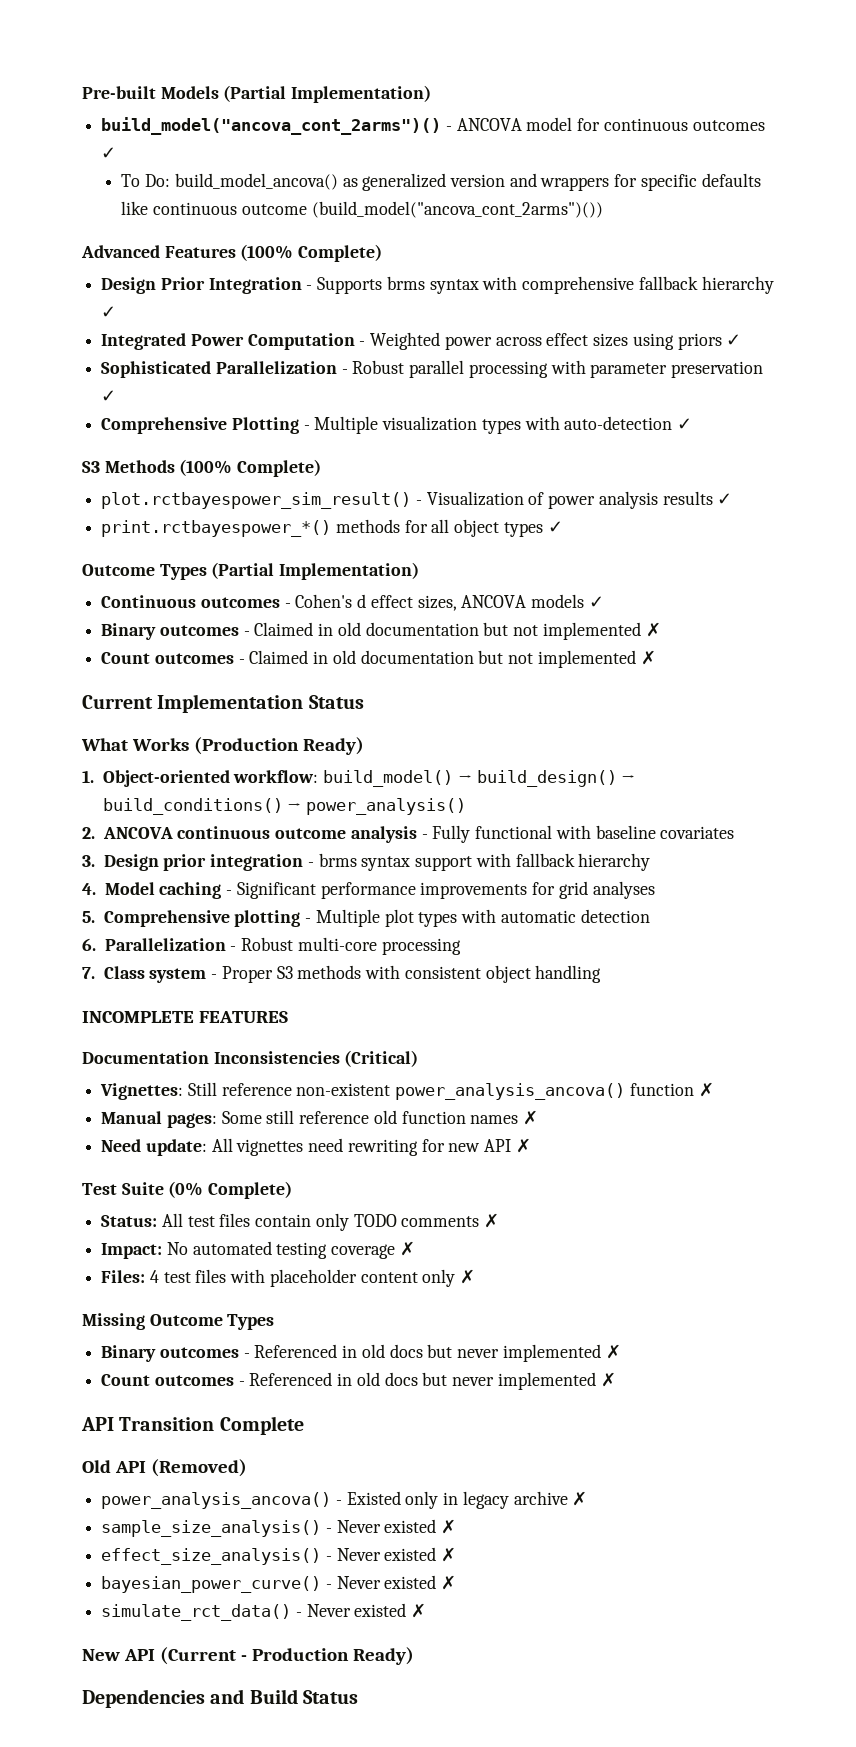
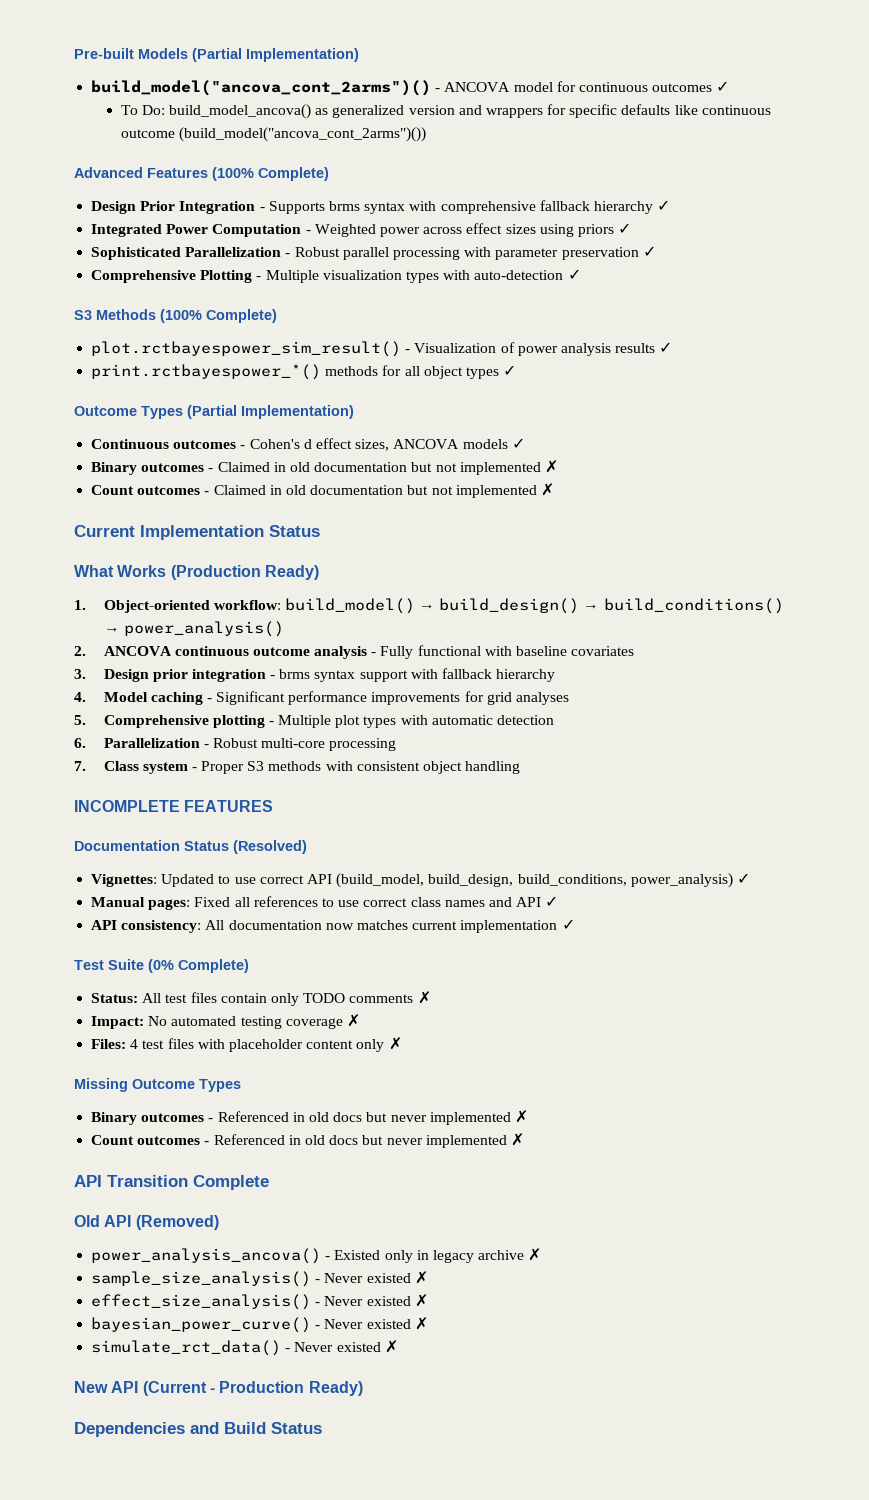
[213,1050,419,1067] Inconsistencies (Critical) -> [184,840,307,854] Status (Resolved)
[187,1082,714,1100] [101,1110,539,1128] [101,1138,531,1156] Still reference non-existent power_analysis_ancova() function ✗ // Manual pages: Some still reference old function names ✗ // Need update: All vignettes need rewriting for new API ✗ -> [161,873,750,888] [91,896,559,910] [91,919,575,933] Updated to use correct API (build_model, build_design, build_conditions, power_analysis) ✓ // Manual pages: Fixed all references to use correct class names and API ✓ // API consistency: All documentation now matches current implementation ✓

